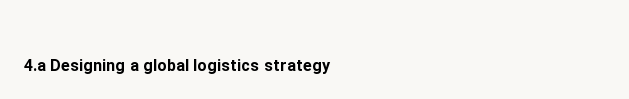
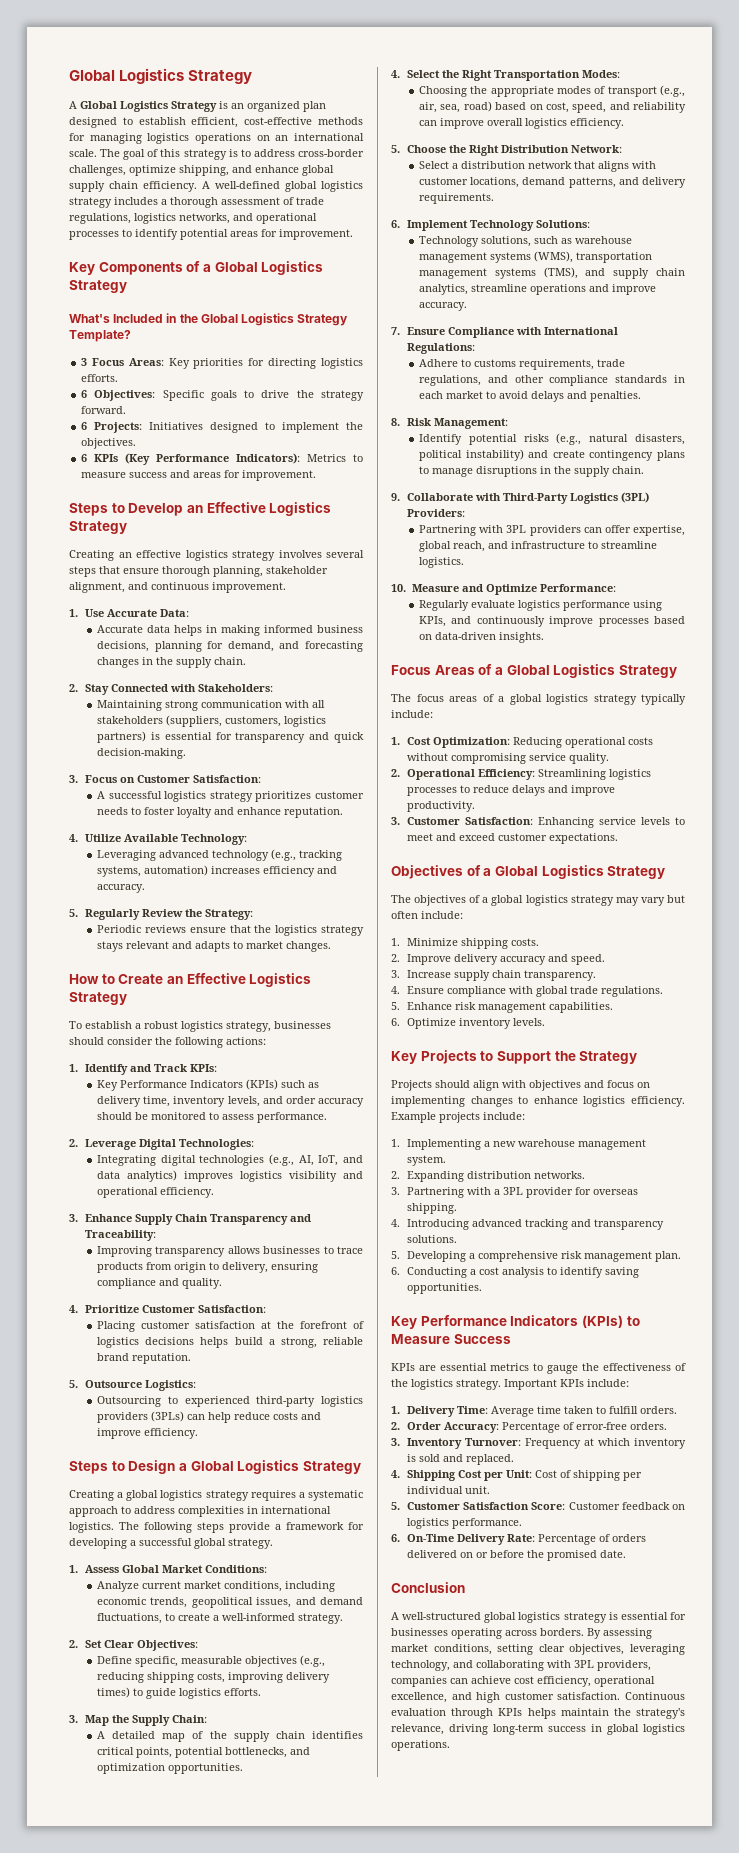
[24,59,331,74] 4.a Designing a global logistics strategy -> [69,68,253,84] [69,101,326,112] [69,117,363,128] [69,133,364,144] [69,149,364,160] [69,165,334,176] [69,181,363,192] [69,197,324,208] [69,213,317,224] [69,229,353,240] [69,261,324,275] [69,280,127,293] [69,313,349,326] [69,330,131,342] [81,358,363,369] [81,374,119,382] [81,390,364,401] [81,406,127,414] [81,422,363,433] [81,438,137,449] [81,453,363,465] [81,470,317,481] [69,502,332,516] [69,521,127,534] [69,550,364,561] [69,566,328,577] [69,582,286,593] [69,609,189,617] [97,625,363,636] [97,641,363,652] [97,657,247,668] [69,684,273,695] [97,700,326,711] [97,715,327,727] [97,731,364,743] [97,748,187,759] [69,775,261,783] [97,791,364,802] [97,807,344,818] [69,834,247,845] [97,849,343,861] [97,865,338,877] [97,884,146,893] [69,909,253,920] [97,925,364,936] [97,941,332,952] [69,973,312,987] [69,992,127,1005] [69,1021,331,1032] [69,1037,266,1048] [69,1064,217,1075] [97,1079,320,1091] [97,1096,364,1107] [97,1112,328,1123] [69,1139,254,1150] [97,1154,363,1166] [97,1170,363,1182] [97,1187,215,1198] [69,1214,311,1225] [84,1230,156,1241] [97,1246,363,1257] [97,1262,319,1273] [97,1278,223,1289] [69,1305,266,1313] [97,1321,364,1332] [97,1337,363,1348] [97,1353,192,1364] [69,1380,196,1391] [97,1396,363,1407] [97,1411,322,1423] [97,1428,199,1439] [69,1460,361,1474] [69,1490,363,1501] [69,1506,331,1517] [69,1522,364,1533] [69,1538,273,1549] [69,1565,267,1573] [97,1581,336,1592] [97,1597,363,1608] [97,1613,344,1624] [69,1640,198,1651] [97,1655,326,1667] [97,1672,331,1683] [97,1687,262,1699] [69,1715,207,1726] [97,1731,363,1742] [97,1747,311,1758] [97,1763,244,1774] [391,70,620,81] [419,85,685,97] [419,101,686,113] [419,118,625,129] [391,145,622,156] [419,161,657,172] [419,177,686,188] [419,193,495,204] [391,220,590,231] [419,236,633,247] [419,251,653,263] [419,267,685,279] [419,284,657,295] [419,302,468,311] [391,327,618,338] [406,343,475,354] [419,359,626,370] [419,375,685,386] [419,391,642,402] [391,418,508,429] [419,433,685,445] [419,449,685,461] [419,466,645,477] [391,492,649,504] [406,509,465,517] [419,525,685,536] [419,541,658,552] [419,557,465,568] [391,584,616,595] [419,600,663,611] [419,616,685,627] [419,632,545,643] [391,664,677,678] [391,694,686,705] [391,710,433,718] [391,737,653,748] [406,753,609,764] [391,769,651,780] [406,785,615,796] [406,801,475,812] [391,817,685,828] [406,833,618,844] [391,865,666,879] [391,895,685,906] [391,911,463,919] [391,938,539,949] [391,954,605,965] [391,970,596,981] [391,986,663,997] [391,1002,613,1013] [391,1018,545,1029] [391,1050,638,1064] [391,1080,650,1091] [391,1096,685,1107] [391,1112,525,1123] [391,1139,646,1150] [406,1155,446,1166] [391,1171,585,1182] [391,1187,638,1198] [406,1203,457,1214] [391,1219,664,1230] [406,1235,457,1243] [391,1251,681,1262] [391,1267,639,1278] [406,1283,482,1294] [391,1315,640,1329] [391,1334,511,1344] [391,1363,686,1374] [391,1379,629,1390] [391,1406,677,1417] [391,1422,667,1433] [391,1438,686,1449] [406,1454,514,1465] [391,1470,642,1481] [406,1486,490,1494] [391,1502,685,1510] [406,1518,522,1529] [391,1534,646,1545] [406,1550,626,1561] [391,1582,465,1593] [391,1612,686,1623] [391,1628,652,1639] [391,1644,685,1655] [391,1660,651,1671] [391,1676,655,1687] [391,1692,685,1703] [391,1708,685,1719] [391,1724,685,1735] [391,1740,450,1751] Global Logistics Strategy // A Global Logistics Strategy is an organized plan designed to establish efficient, cost-effective methods for managing logistics operations on an international scale. The goal of this strategy is to address cross-border challenges, optimize shipping, and enhance global supply chain efficiency. A well-defined global logistics strategy includes a thorough assessment of trade regulations, logistics networks, and operational processes to identify potential areas for improvement. // Key Components of a Global Logistics Strategy // What's Included in the Global Logistics Strategy Template? // 3 Focus Areas: Key priorities for directing logistics efforts. // 6 Objectives: Specific goals to drive the strategy forward. // 6 Projects: Initiatives designed to implement the objectives. // 6 KPIs (Key Performance Indicators): Metrics to measure success and areas for improvement. // Steps to Develop an Effective Logistics Strategy // Creating an effective logistics strategy involves several steps that ensure thorough planning, stakeholder alignment, and continuous improvement. // 1. Use Accurate Data: // Accurate data helps in making informed business decisions, planning for demand, and forecasting changes in the supply chain. // 2. Stay Connected with Stakeholders: // Maintaining strong communication with all stakeholders (suppliers, customers, logistics partners) is essential for transparency and quick decision-making. // 3. Focus on Customer Satisfaction: // A successful logistics strategy prioritizes customer needs to foster loyalty and enhance reputation. // 4. Utilize Available Technology: // Leveraging advanced technology (e.g., tracking systems, automation) increases efficiency and accuracy. // 5. Regularly Review the Strategy: // Periodic reviews ensure that the logistics strategy stays relevant and adapts to market changes. // How to Create an Effective Logistics Strategy // To establish a robust logistics strategy, businesses should consider the following actions: // 1. Identify and Track KPIs: // Key Performance Indicators (KPIs) such as delivery time, inventory levels, and order accuracy should be monitored to assess performance. // 2. Leverage Digital Technologies: // Integrating digital technologies (e.g., AI, IoT, and data analytics) improves logistics visibility and operational efficiency. // 3. Enhance Supply Chain Transparency and Traceability: // Improving transparency allows businesses to trace products from origin to delivery, ensuring compliance and quality. // 4. Prioritize Customer Satisfaction: // Placing customer satisfaction at the forefront of logistics decisions helps build a strong, reliable brand reputation. // 5. Outsource Logistics: // Outsourcing to experienced third-party logistics providers (3PLs) can help reduce costs and improve efficiency. // Steps to Design a Global Logistics Strategy // Creating a global logistics strategy requires a systematic approach to address complexities in international logistics. The following steps provide a framework for developing a successful global strategy. // 1. Assess Global Market Conditions: // Analyze current market conditions, including economic trends, geopolitical issues, and demand fluctuations, to create a well-informed strategy. // 2. Set Clear Objectives: // Define specific, measurable objectives (e.g., reducing shipping costs, improving delivery times) to guide logistics efforts. // 3. Map the Supply Chain: // A detailed map of the supply chain identifies critical points, potential bottlenecks, and optimization opportunities. // 4. Select the Right Transportation Modes: // Choosing the appropriate modes of transport (e.g., air, sea, road) based on cost, speed, and reliability can improve overall logistics efficiency. // 5. Choose the Right Distribution Network: // Select a distribution network that aligns with customer locations, demand patterns, and delivery requirements. // 6. Implement Technology Solutions: // Technology solutions, such as warehouse management systems (WMS), transportation management systems (TMS), and supply chain analytics, streamline operations and improve accuracy. // 7. Ensure Compliance with International Regulations: // Adhere to customs requirements, trade regulations, and other compliance standards in each market to avoid delays and penalties. // 8. Risk Management: // Identify potential risks (e.g., natural disasters, political instability) and create contingency plans to manage disruptions in the supply chain. // 9. Collaborate with Third-Party Logistics (3PL) Providers: // Partnering with 3PL providers can offer expertise, global reach, and infrastructure to streamline logistics. // 10. Measure and Optimize Performance: // Regularly evaluate logistics performance using KPIs, and continuously improve processes based on data-driven insights. // Focus Areas of a Global Logistics Strategy // The focus areas of a global logistics strategy typically include: // 1. Cost Optimization: Reducing operational costs without compromising service quality. // 2. Operational Efficiency: Streamlining logistics processes to reduce delays and improve productivity. // 3. Customer Satisfaction: Enhancing service levels to meet and exceed customer expectations. // Objectives of a Global Logistics Strategy // The objectives of a global logistics strategy may vary but often include: // 1. Minimize shipping costs. // 2. Improve delivery accuracy and speed. // 3. Increase supply chain transparency. // 4. Ensure compliance with global trade regulations. // 5. Enhance risk management capabilities. // 6. Optimize inventory levels. // Key Projects to Support the Strategy // Projects should align with objectives and focus on implementing changes to enhance logistics efficiency. Example projects include: // 1. Implementing a new warehouse management system. // 2. Expanding distribution networks. // 3. Partnering with a 3PL provider for overseas shipping. // 4. Introducing advanced tracking and transparency solutions. // 5. Developing a comprehensive risk management plan. // 6. Conducting a cost analysis to identify saving opportunities. // Key Performance Indicators (KPIs) to Measure Success // KPIs are essential metrics to gauge the effectiveness of the logistics strategy. Important KPIs include: // 1. Delivery Time: Average time taken to fulfill orders. // 2. Order Accuracy: Percentage of error-free orders. // 3. Inventory Turnover: Frequency at which inventory is sold and replaced. // 4. Shipping Cost per Unit: Cost of shipping per individual unit. // 5. Customer Satisfaction Score: Customer feedback on logistics performance. // 6. On-Time Delivery Rate: Percentage of orders delivered on or before the promised date. // Conclusion // A well-structured global logistics strategy is essential for businesses operating across borders. By assessing market conditions, setting clear objectives, leveraging technology, and collaborating with 3PL providers, companies can achieve cost efficiency, operational excellence, and high customer satisfaction. Continuous evaluation through KPIs helps maintain the strategy's relevance, driving long-term success in global logistics operations.

